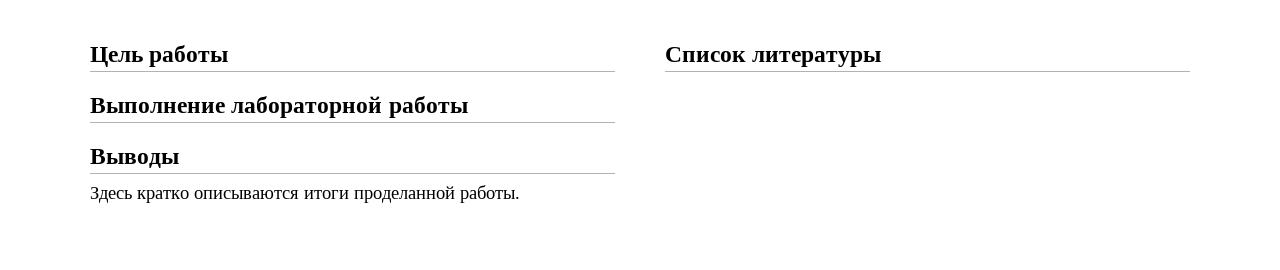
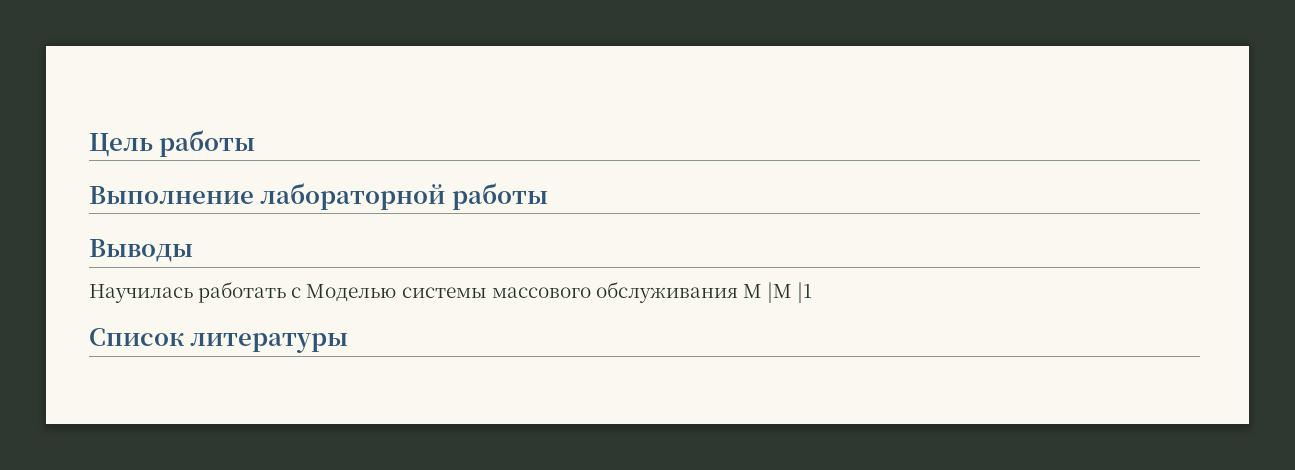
[90,185,520,203] Здесь кратко описываются итоги проделанной работы. -> [89,281,813,303] Научилась работать с Моделью системы массового обслуживания M |M |1

